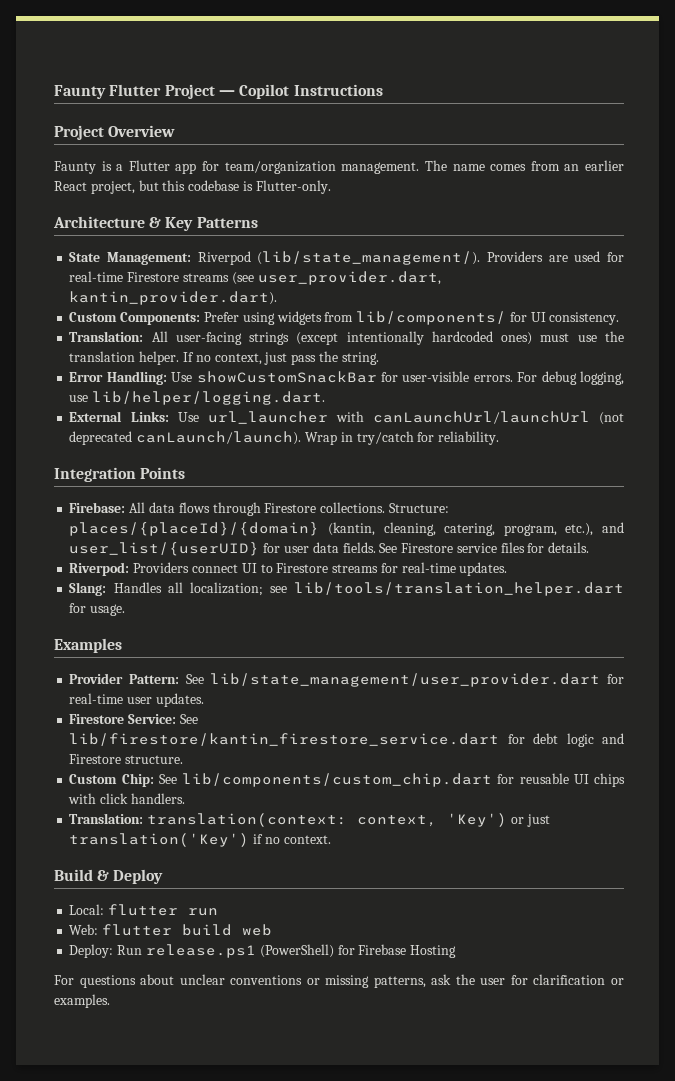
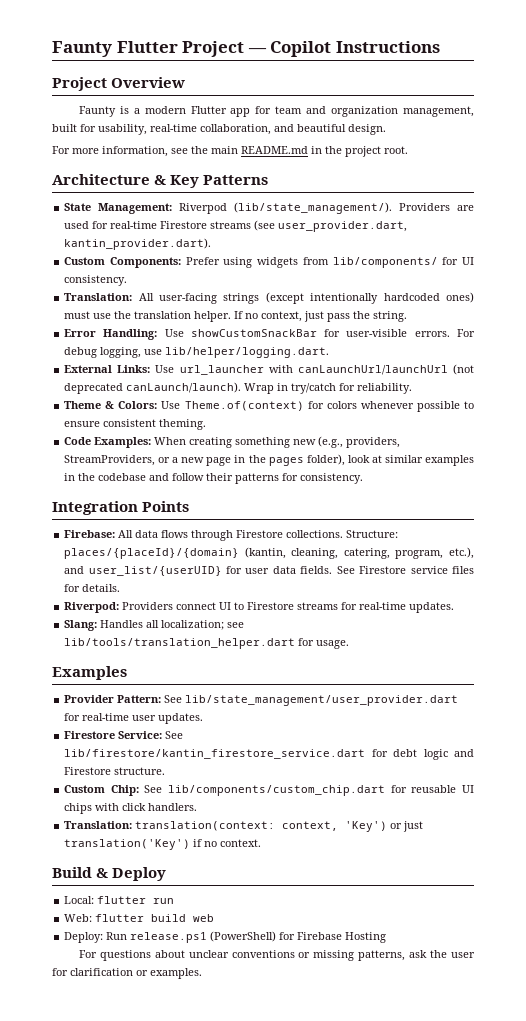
(124, 167) none -> [144,106,186,114] modern
[224,160,625,174] [54,180,331,194] team/organization management. The name comes from an earlier React project, but this codebase is Flutter-only. -> [275,106,474,117] [52,124,386,135] [52,146,408,157] team and organization management, built for usability, real-time collaboration, and beautiful design. // For more information, see the main README.md in the project root.
(500, 438) none -> [64,401,475,412] [64,419,207,430] [64,436,401,448] [64,454,474,466] [64,473,364,484] // Theme & Colors: Use Theme.of(context) for colors whenever possible to ensure consistent theming. // Code Examples: When creating something new (e.g., providers, StreamProviders, or a new page in the pages folder), look at similar examples in the codebase and follow their patterns for consistency.

